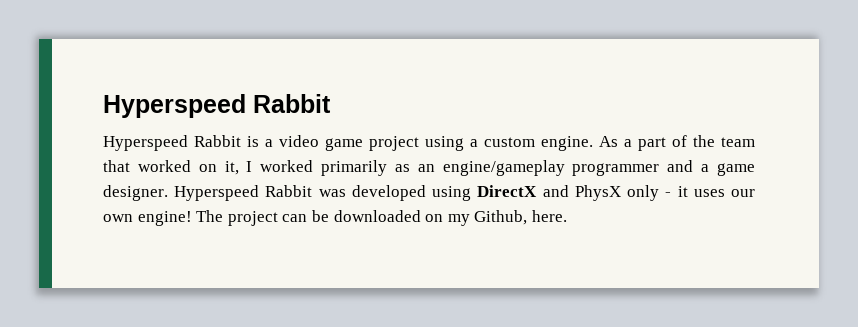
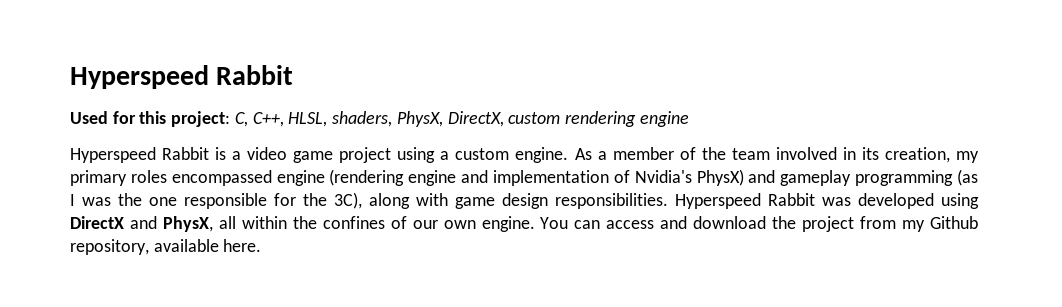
[103,94,331,118] Hyperspeed Rabbit -> [70,65,294,89] [70,111,689,127] Hyperspeed Rabbit // Used for this project: C, C++, HLSL, shaders, PhysX, DirectX, custom rendering engine
[638,137,666,151] part -> [612,147,674,160] member
[103,160,755,176] [103,185,168,201] that worked on it, I worked primarily as an engine/gameplay programmer and a game designer. -> [775,147,979,163] [70,169,979,186] [70,192,668,209] involved in its creation, my primary roles encompassed engine (rendering engine and implementation of Nvidia's PhysX) and gameplay programming (as I was the one responsible for the 3C), along with game design responsibilities.
[574,185,755,201] [103,210,528,226] PhysX only - it uses our own engine! The project can be downloaded on my Github, -> [162,216,979,232] [70,239,219,255] PhysX, all within the confines of our own engine. You can access and download the project from my Github repository, available

